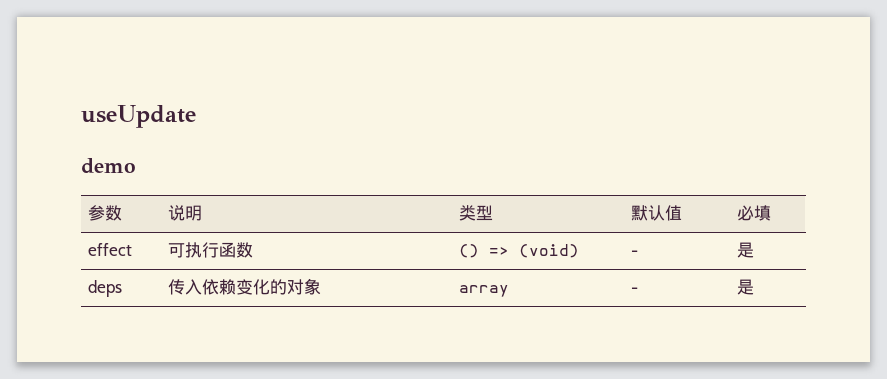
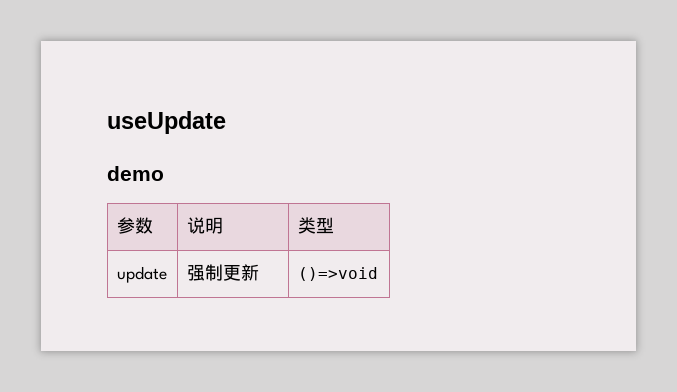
[631,205,683,221] [737,205,772,221] [88,243,133,256] [168,242,254,258] [459,244,580,258] [631,250,639,256] [737,242,755,258] [88,280,123,297] [168,278,322,295] [459,285,510,297] [631,287,639,293] [737,279,755,295] | 默认值 | 必填 // effect | 可执行函数 | () => (void) | - | 是 // deps | 传入依赖变化的对象 | array | - | 是 -> [116,266,167,283] [186,264,259,281] [297,267,378,281] // update | 强制更新 | ()=>void

